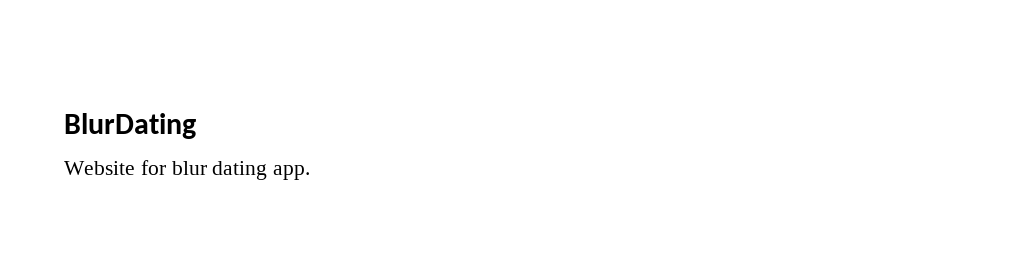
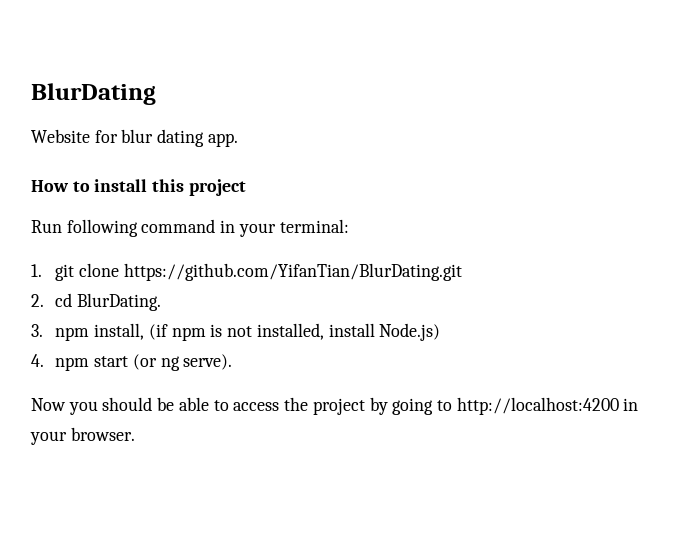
(311, 172) none -> [31,179,246,196] [31,219,349,237] [31,263,462,281] [31,293,162,311] [31,323,441,341] [31,354,233,371] [31,397,639,415] [30,427,135,445] // How to install this project // Run following command in your terminal: // 1. git clone https://github.com/YifanTian/BlurDating.git // 2. cd BlurDating. // 3. npm install, (if npm is not installed, install Node.js) // 4. npm start (or ng serve). // Now you should be able to access the project by going to http://localhost:4200 in your browser.

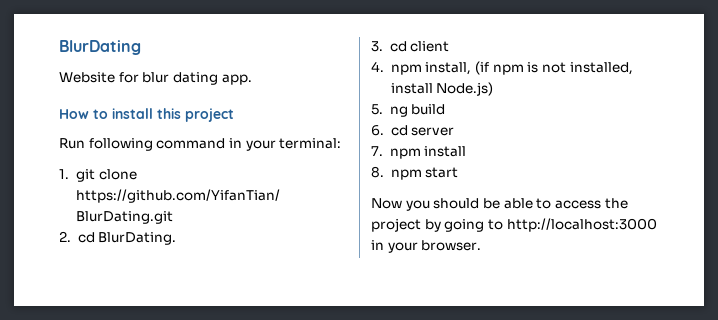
(43, 330) none -> [389,41,450,52] [371,61,384,72] cd client // 4.
[31,354,44,367] 4. -> [371,104,446,117] [371,125,455,136] [371,146,467,159] [371,166,384,178] 5. ng build // 6. cd server // 7. npm install // 8.
[132,354,233,371] (or ng serve). -> (459, 172) none
[456,397,619,415] http://localhost:4200 -> [506,218,657,232] http://localhost:3000

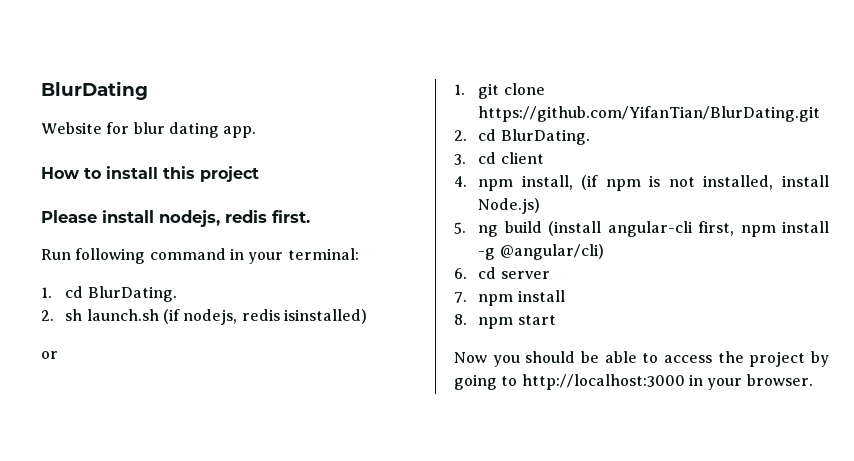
(234, 115) none -> [41,210,310,227] // Please install nodejs, redis first.
(342, 143) none -> [41,286,177,302] [41,309,367,325] [41,351,58,359] // 1. cd BlurDating. // 2. sh launch.sh (if nodejs, redis isinstalled) // or
(446, 109) none -> [548,221,829,237] [478,244,604,260] (install angular-cli first, npm install -g @angular/cli)

